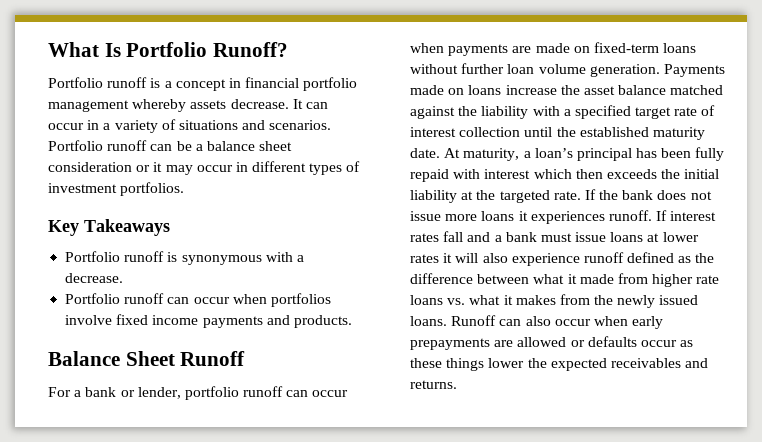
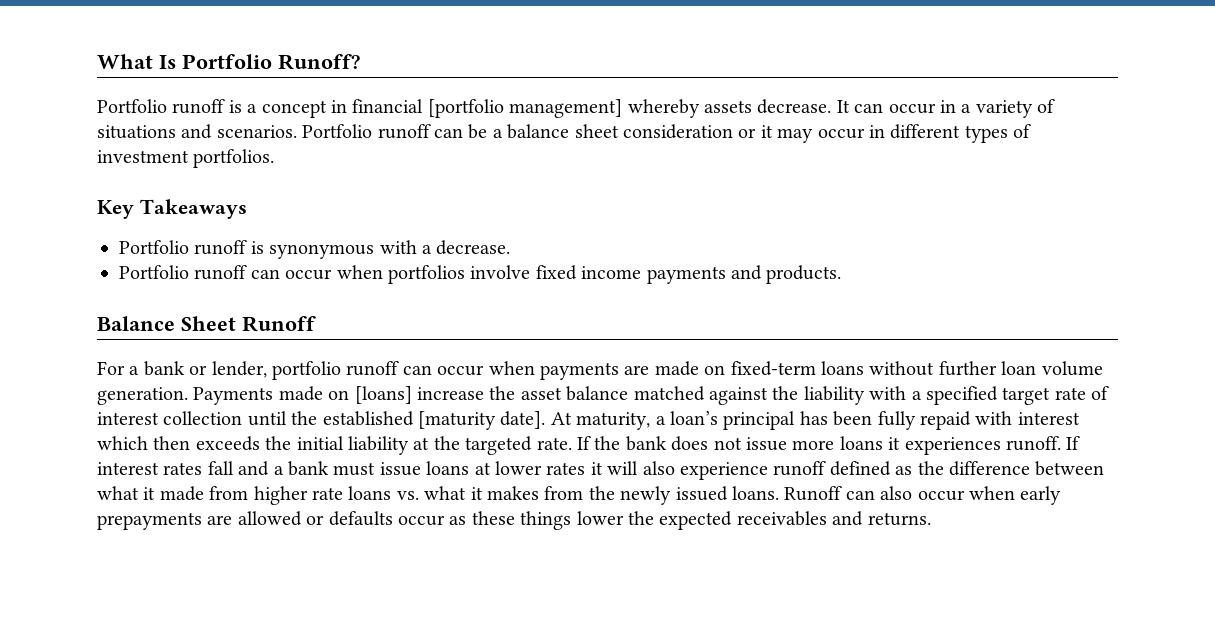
[303,77,358,91] [48,100,129,112] portfolio management -> [427,99,623,118] [portfolio management]
[468,85,502,95] loans -> [354,386,412,404] [loans]
[652,127,705,140] [410,148,440,158] maturity date. -> [418,411,546,430] [maturity date].

